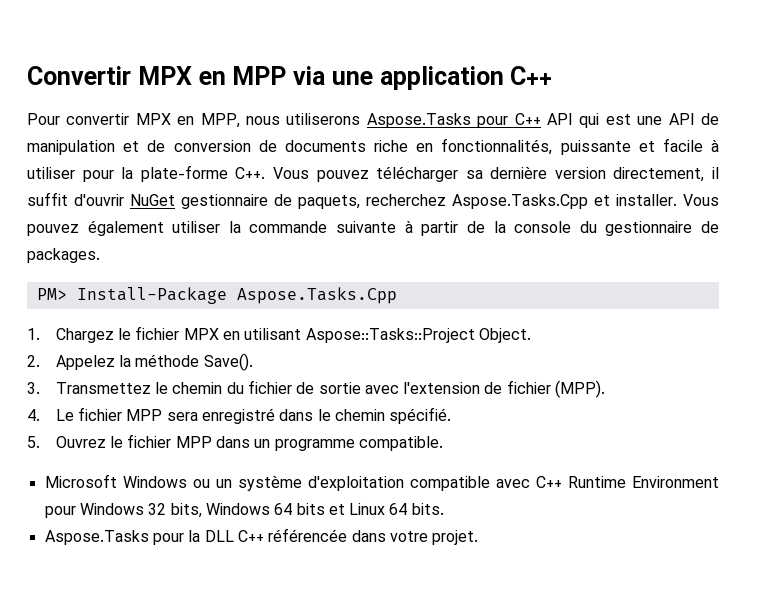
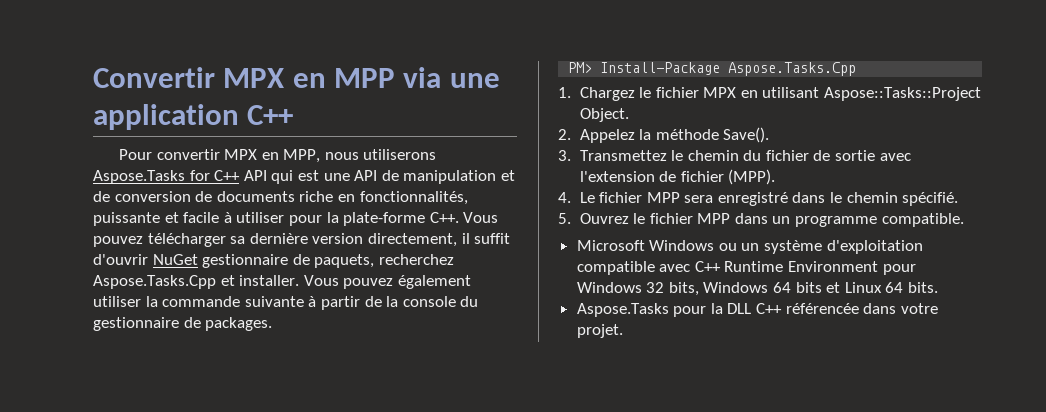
[477,116,509,128] pour -> [189,170,210,181] for

